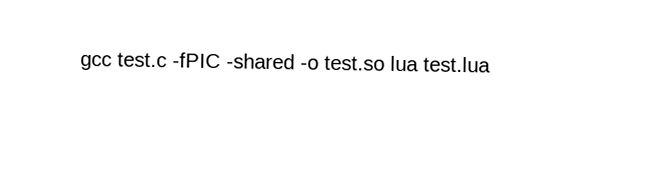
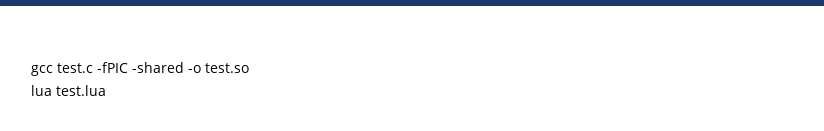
(385, 63) none -> (249, 68) //

